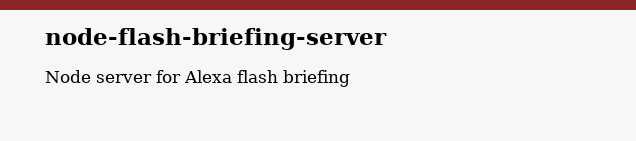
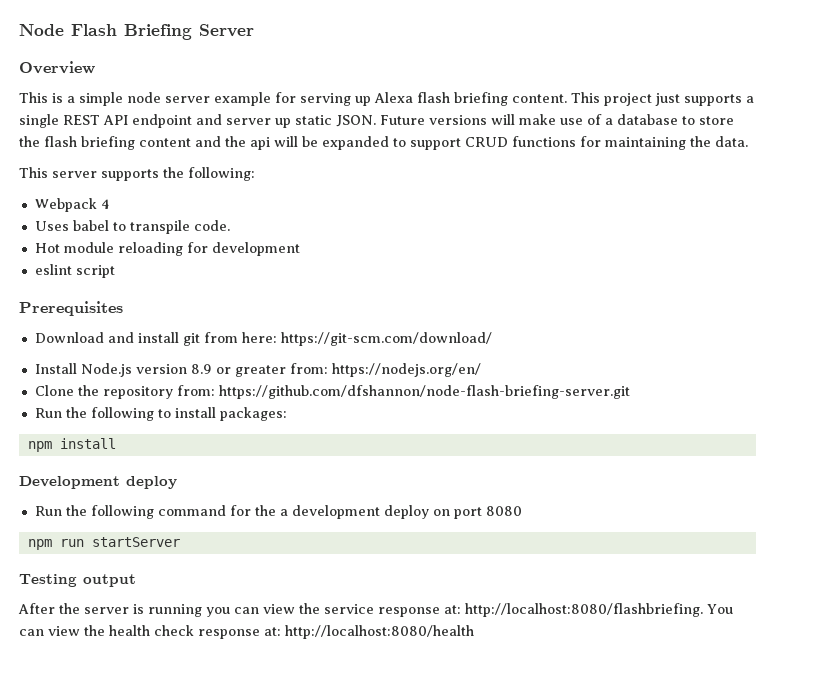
[45,28,387,50] [45,70,350,87] node-flash-briefing-server // Node server for Alexa flash briefing -> [19,24,254,40] [19,61,95,74] [19,92,754,106] [19,114,734,128] [19,136,748,150] [19,167,255,181] [34,198,110,212] [34,220,230,234] [34,242,300,256] [34,264,115,278] [19,301,123,316] [34,332,492,346] [34,363,481,377] [34,385,630,399] [34,407,287,421] [27,438,116,452] [19,476,177,489] [34,505,522,519] [27,537,180,550] [19,574,136,587] [18,603,733,617] [19,625,474,639] Node Flash Briefing Server // Overview // This is a simple node server example for serving up Alexa flash briefing content. This project just supports a single REST API endpoint and server up static JSON. Future versions will make use of a database to store the flash briefing content and the api will be expanded to support CRUD functions for maintaining the data. // This server supports the following: // Webpack 4 // Uses babel to transpile code. // Hot module reloading for development // eslint script // Prerequisites // Download and install git from here: https://git-scm.com/download/ // Install Node.js version 8.9 or greater from: https://nodejs.org/en/ // Clone the repository from: https://github.com/dfshannon/node-flash-briefing-server.git // Run the following to install packages: // npm install // Development deploy // Run the following command for the a development deploy on port 8080 // npm run startServer // Testing output // After the server is running you can view the service response at: http://localhost:8080/flashbriefing. You can view the health check response at: http://localhost:8080/health

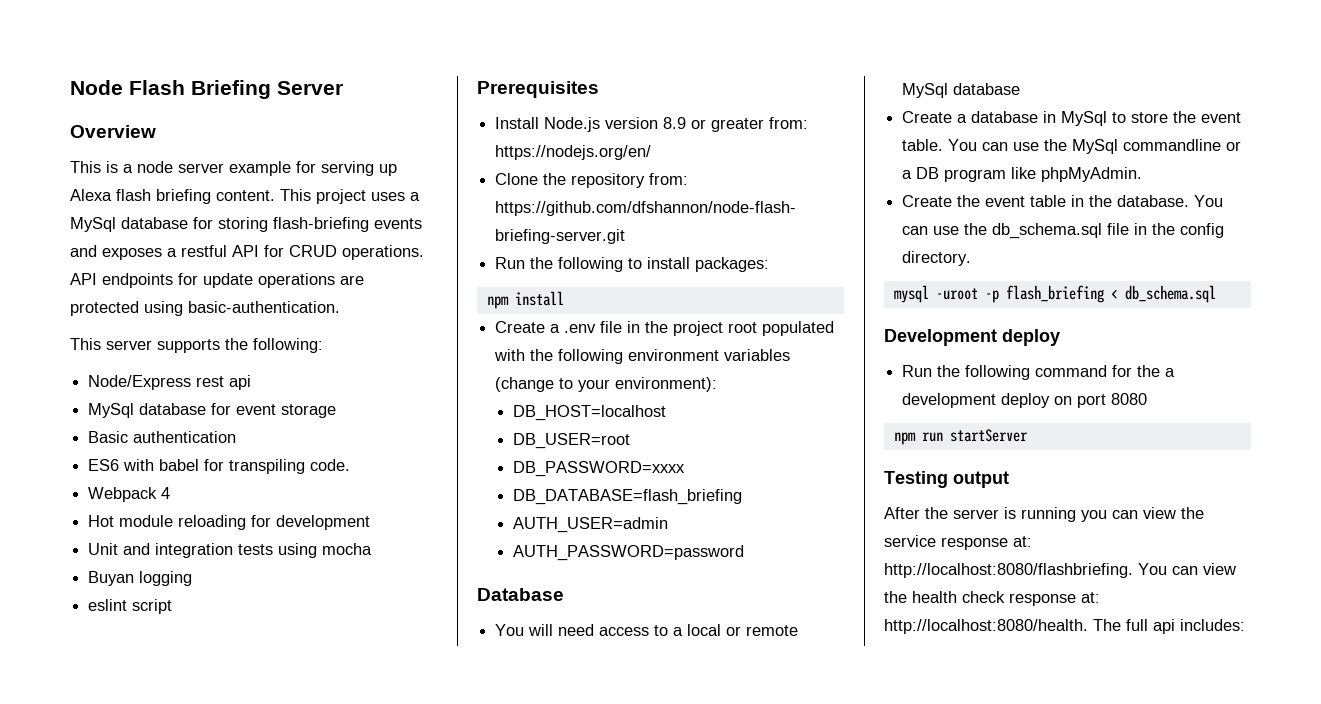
[79,92,123,106] simple -> (133, 168) none
[655,93,754,106] [19,114,734,128] [19,136,748,150] just supports a single REST API endpoint and server up static JSON. Future versions will make use of a database to store the flash briefing content and the api will be expanded to support CRUD functions for maintaining the data. -> [371,192,420,201] [70,217,422,232] [70,245,424,260] [70,273,364,288] [70,301,340,316] uses a MySql database for storing flash-briefing events and exposes a restful API for CRUD operations. API endpoints for update operations are protected using basic-authentication.
[34,198,110,212] [34,220,230,234] Webpack 4 // Uses babel to transpile code. -> [88,375,252,390] [88,403,337,418] [88,431,237,443] [88,459,351,474] [88,487,171,502] Node/Express rest api // MySql database for event storage // Basic authentication // ES6 with babel for transpiling code. // Webpack 4
[34,264,115,278] [19,301,123,316] [34,332,492,346] eslint script // Prerequisites // Download and install git from here: https://git-scm.com/download/ -> [88,543,373,558] [88,571,193,586] [88,599,173,614] [477,81,599,98] Unit and integration tests using mocha // Buyan logging // eslint script // Prerequisites
(116, 443) none -> [495,321,835,336] [494,349,791,364] [495,377,718,392] [513,405,667,421] [513,433,631,449] [513,461,686,477] [513,489,743,505] [513,517,669,533] [513,545,745,561] [477,588,564,601] [495,624,799,636] [902,83,1021,98] [902,111,1242,126] [902,139,1242,154] [902,167,1143,182] [902,195,1224,207] [902,223,1225,239] [902,251,972,266] [893,285,1216,303] // Create a .env file in the project root populated with the following environment variables (change to your environment): // DB_HOST=localhost // DB_USER=root // DB_PASSWORD=xxxx // DB_DATABASE=flash_briefing // AUTH_USER=admin // AUTH_PASSWORD=password // Database // You will need access to a local or remote MySql database // Create a database in MySql to store the event table. You can use the MySql commandline or a DB program like phpMyAdmin. // Create the event table in the database. You can use the db_schema.sql file in the config directory. // mysql -uroot -p flash_briefing < db_schema.sql
[285,625,474,639] http://localhost:8080/health -> [884,619,1245,634] http://localhost:8080/health. The full api includes:

